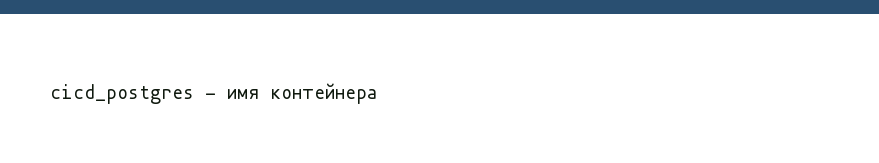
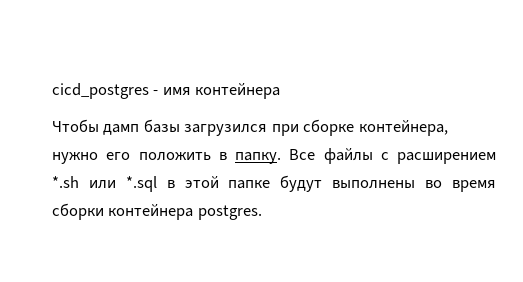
(378, 93) none -> [52,119,448,136] [52,148,496,164] [52,175,497,192] [52,203,262,220] // Чтобы дамп базы загрузился при сборке контейнера, нужно его положить в папку. Все файлы с расширением *.sh или *.sql в этой папке будут выполнены во время сборки контейнера postgres.

